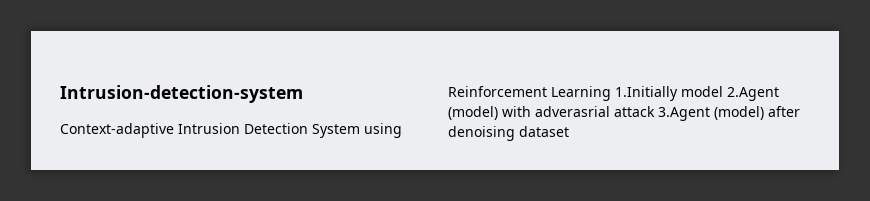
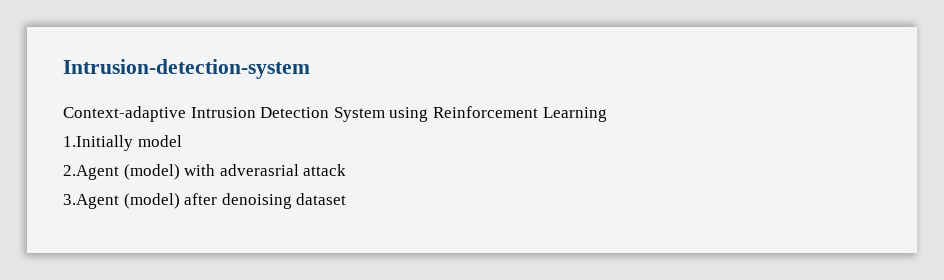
(611, 93) none -> (607, 114) //
(723, 91) none -> (182, 141) //
(655, 111) none -> (347, 170) //

